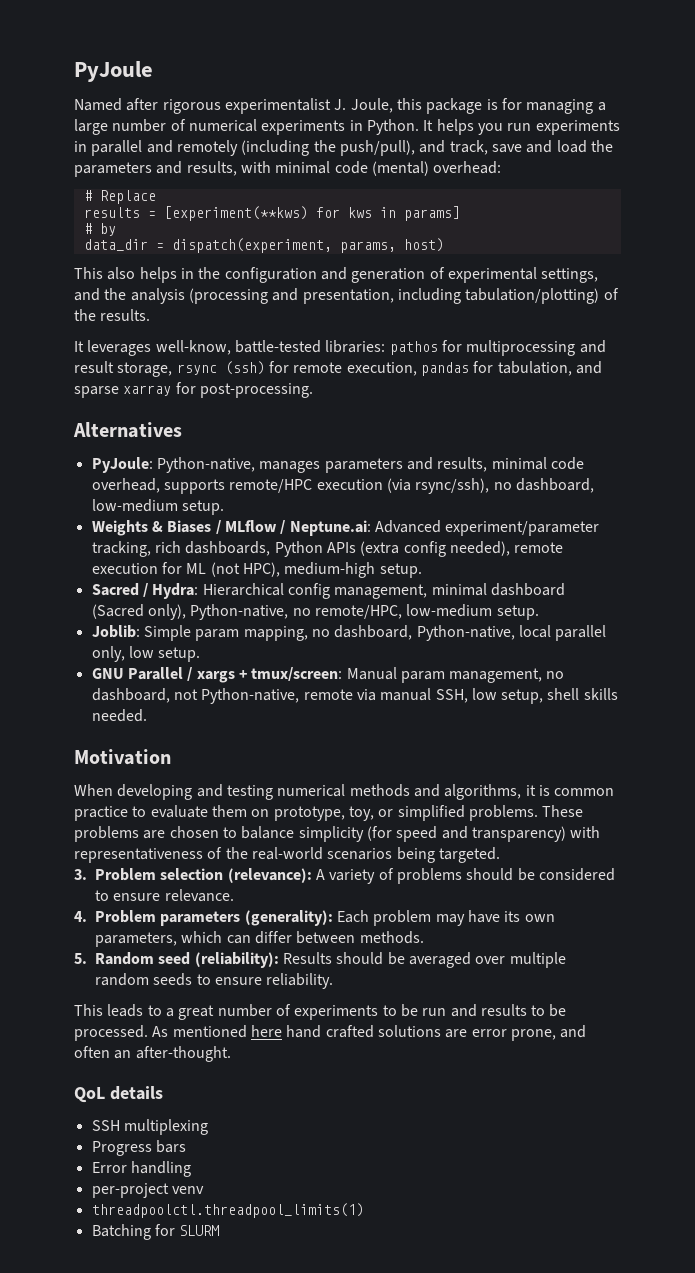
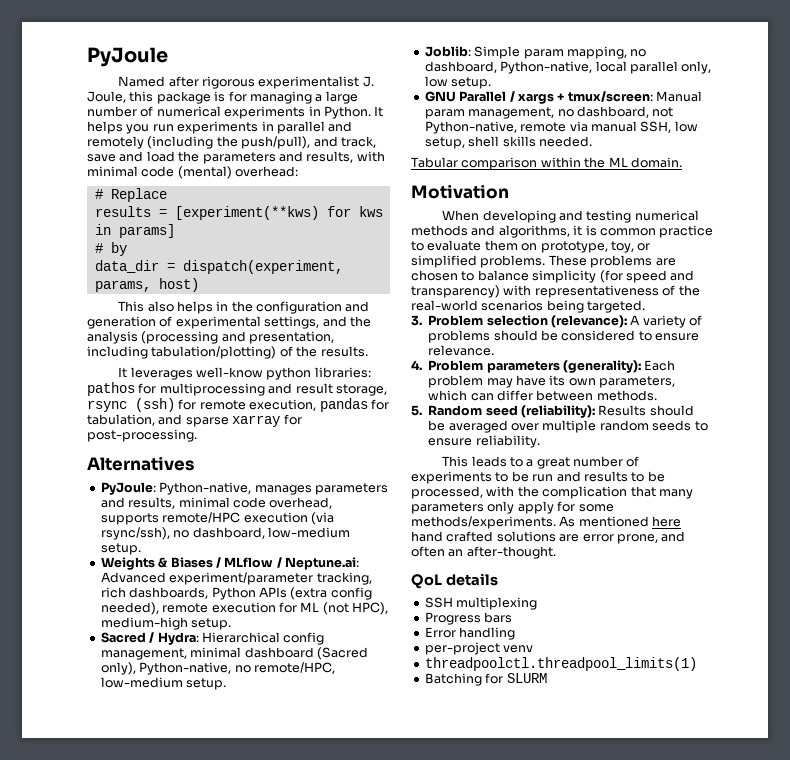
[155,340,321,355] well-know, battle-tested -> [195,367,312,380] well-know python
(147, 715) none -> [411,157,682,170] // Tabular comparison within the ML domain.
[74,1025,148,1041] processed. -> [411,486,693,499] [411,501,614,514] [411,516,556,529] processed, with the complication that many parameters only apply for some methods/experiments.

